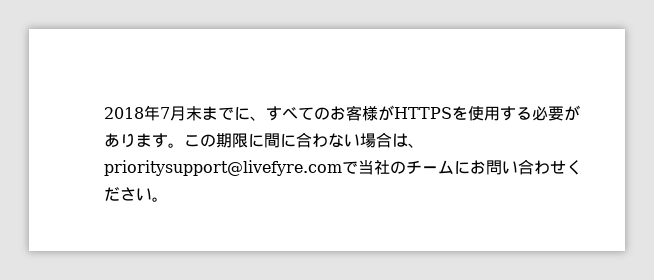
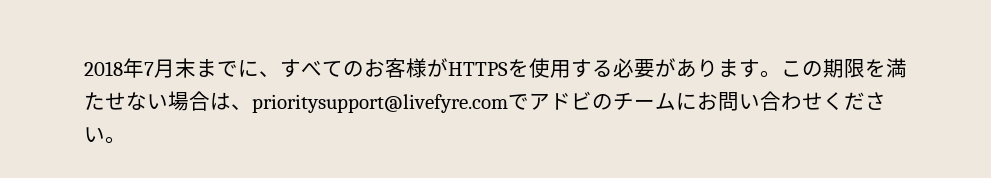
[248,132,328,148] に間に合わ -> [865,58,907,78] [84,92,126,110] を満たせ
[358,160,390,175] 当社 -> [529,91,592,110] アドビ

